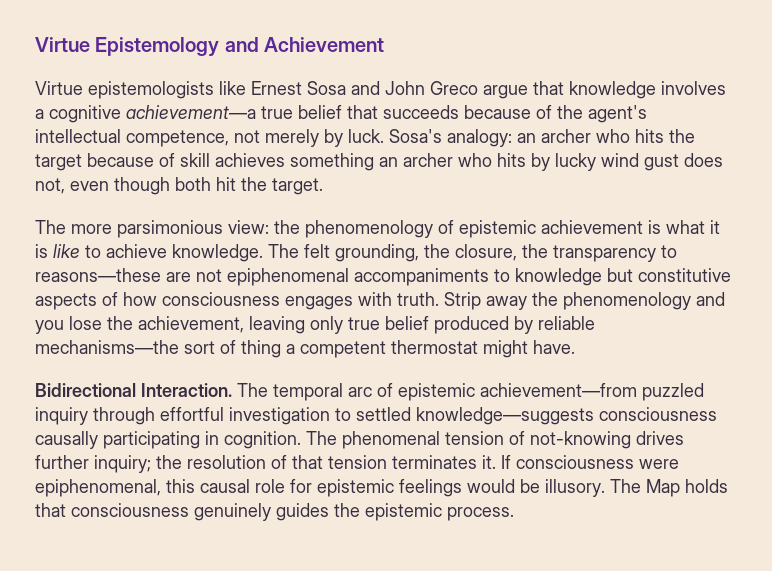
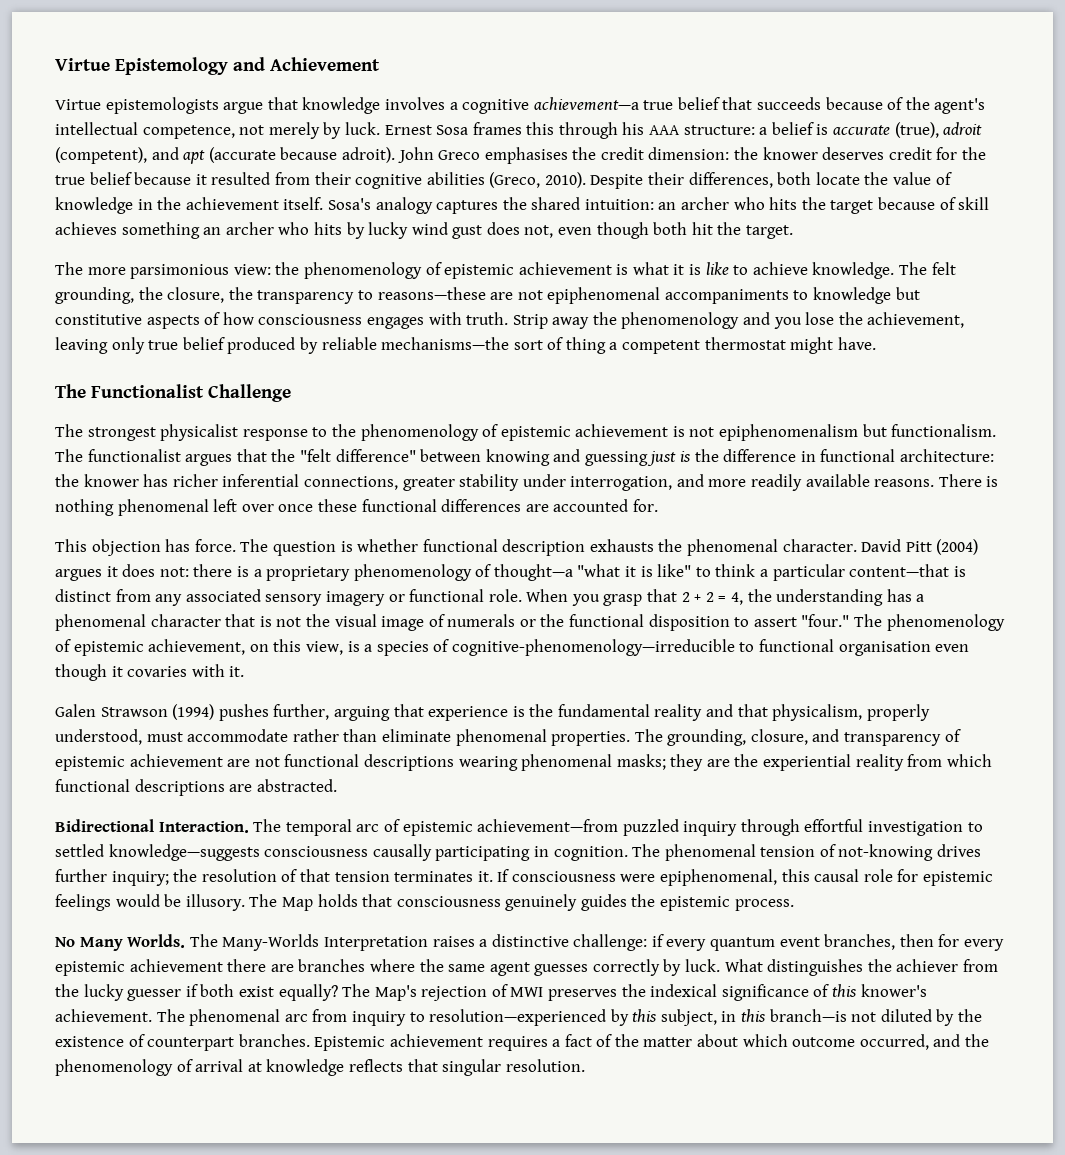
[219,81,478,95] like Ernest Sosa and John Greco -> (219, 105) none
[389,129,512,147] Sosa's analogy: -> [384,122,983,139] [55,147,987,164] [55,172,952,189] [55,197,654,214] Ernest Sosa frames this through his AAA structure: a belief is accurate (true), adroit (competent), and apt (accurate because adroit). John Greco emphasises the credit dimension: the knower deserves credit for the true belief because it resulted from their cognitive abilities (Greco, 2010). Despite their differences, both locate the value of knowledge in the achievement itself. Sosa's analogy captures the shared intuition:
(575, 347) none -> [55,384,291,402] [55,424,997,441] [55,449,995,466] [55,474,999,491] [55,499,658,516] [55,539,979,556] [55,564,966,581] [55,589,925,606] [55,614,1005,631] [55,639,970,656] [55,664,245,681] [55,704,930,721] [55,729,961,746] [55,754,992,771] [55,779,337,796] // The Functionalist Challenge // The strongest physicalist response to the phenomenology of epistemic achievement is not epiphenomenalism but functionalism. The functionalist argues that the "felt difference" between knowing and guessing just is the difference in functional architecture: the knower has richer inferential connections, greater stability under interrogation, and more readily available reasons. There is nothing phenomenal left over once these functional differences are accounted for. // This objection has force. The question is whether functional description exhausts the phenomenal character. David Pitt (2004) argues it does not: there is a proprietary phenomenology of thought—a "what it is like" to think a particular content—that is distinct from any associated sensory imagery or functional role. When you grasp that 2 + 2 = 4, the understanding has a phenomenal character that is not the visual image of numerals or the functional disposition to assert "four." The phenomenology of epistemic achievement, on this view, is a species of cognitive-phenomenology—irreducible to functional organisation even though it covaries with it. // Galen Strawson (1994) pushes further, arguing that experience is the fundamental reality and that physicalism, properly understood, must accommodate rather than eliminate phenomenal properties. The grounding, closure, and transparency of epistemic achievement are not functional descriptions wearing phenomenal masks; they are the experiential reality from which functional descriptions are abstracted.
(514, 514) none -> [55,934,1005,951] [55,959,999,976] [55,984,927,1001] [55,1009,983,1026] [55,1034,990,1051] [55,1059,585,1076] // No Many Worlds. The Many-Worlds Interpretation raises a distinctive challenge: if every quantum event branches, then for every epistemic achievement there are branches where the same agent guesses correctly by luck. What distinguishes the achiever from the lucky guesser if both exist equally? The Map's rejection of MWI preserves the indexical significance of this knower's achievement. The phenomenal arc from inquiry to resolution—experienced by this subject, in this branch—is not diluted by the existence of counterpart branches. Epistemic achievement requires a fact of the matter about which outcome occurred, and the phenomenology of arrival at knowledge reflects that singular resolution.

